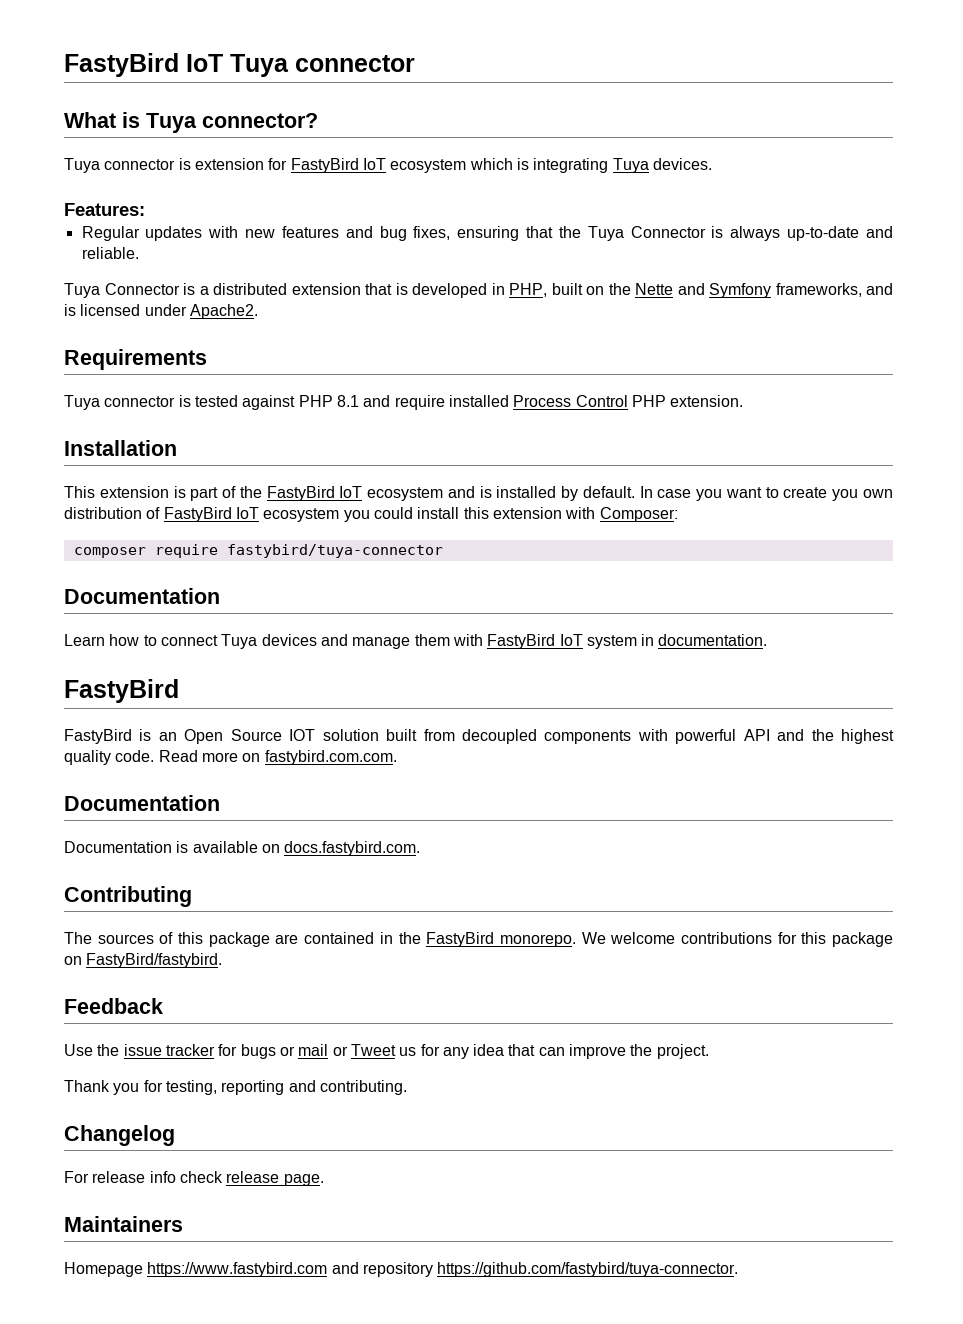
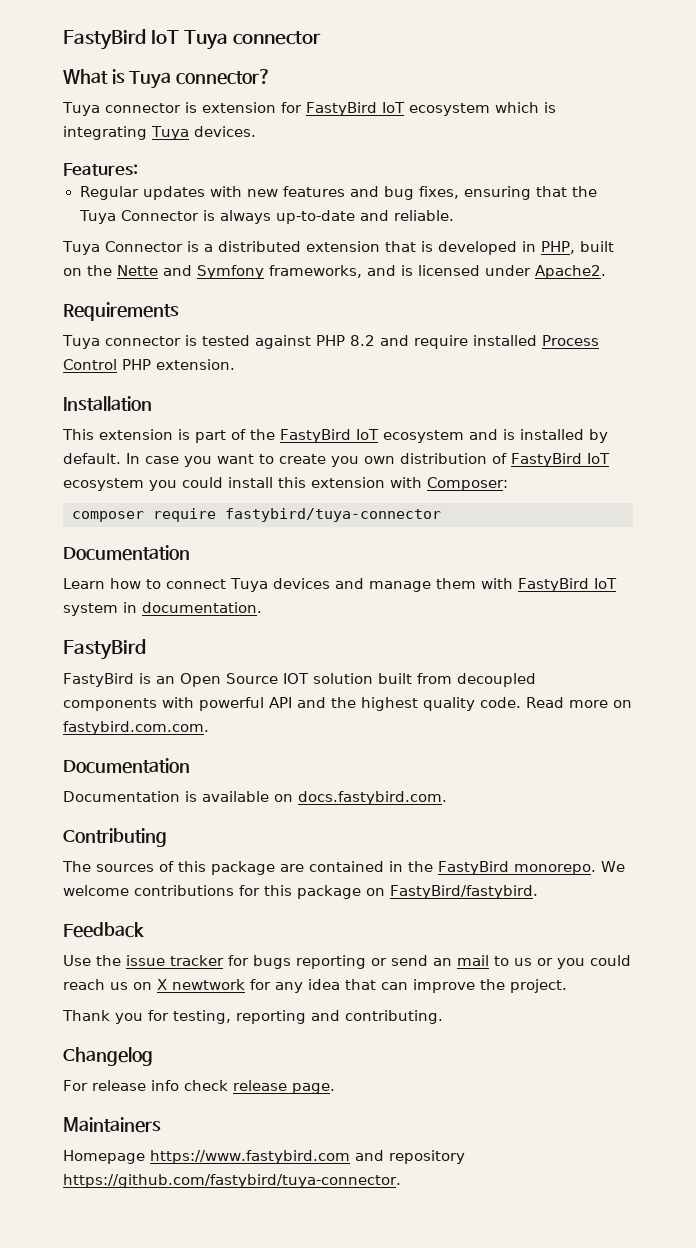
[336,395,359,407] 8.1 -> [349,335,375,346] 8.2
[279,1044,417,1056] or mail or Tweet us -> [296,955,631,969] [63,979,245,990] reporting or send an mail to us or you could reach us on X newtwork

